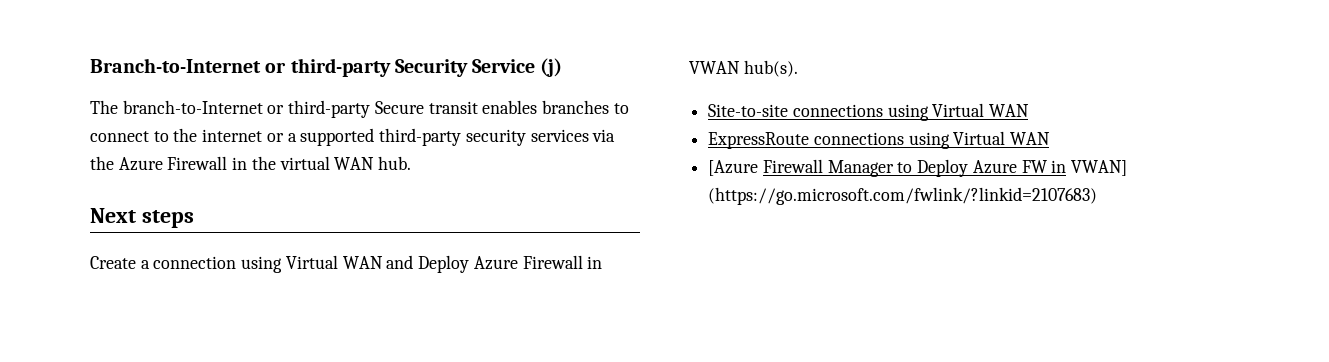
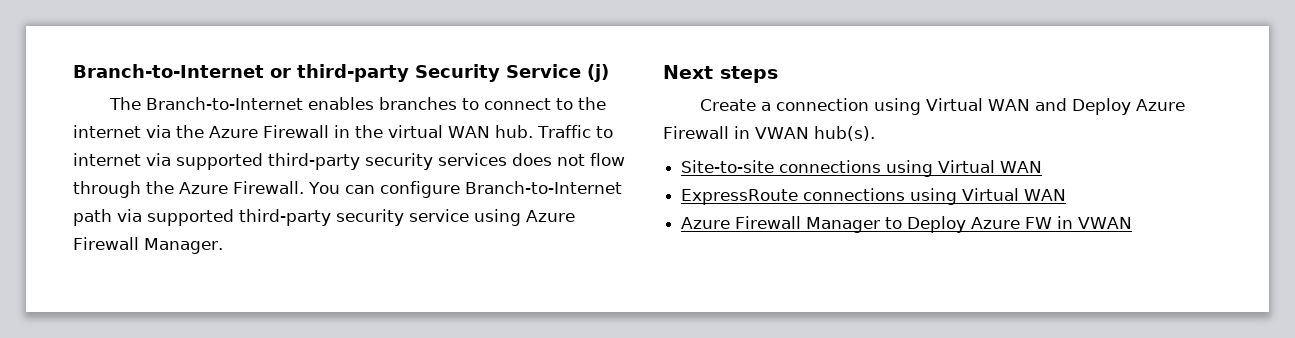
[122,100,478,118] branch-to-Internet or third-party Secure transit -> [146,97,304,110] Branch-to-Internet
[266,128,589,146] or a supported third-party security services -> (141, 131) none
(412, 163) none -> [536,125,613,138] [73,153,625,170] [73,181,622,198] [73,209,575,226] [73,237,223,254] Traffic to internet via supported third-party security services does not flow through the Azure Firewall. You can configure Branch-to-Internet path via supported third-party security service using Azure Firewall Manager.
[708,160,759,176] [Azure -> [681,217,731,229] Azure
[1071,160,1128,176] [708,187,1098,205] VWAN] (https://go.microsoft.com/fwlink/?linkid=2107683) -> [1078,217,1133,229] VWAN

